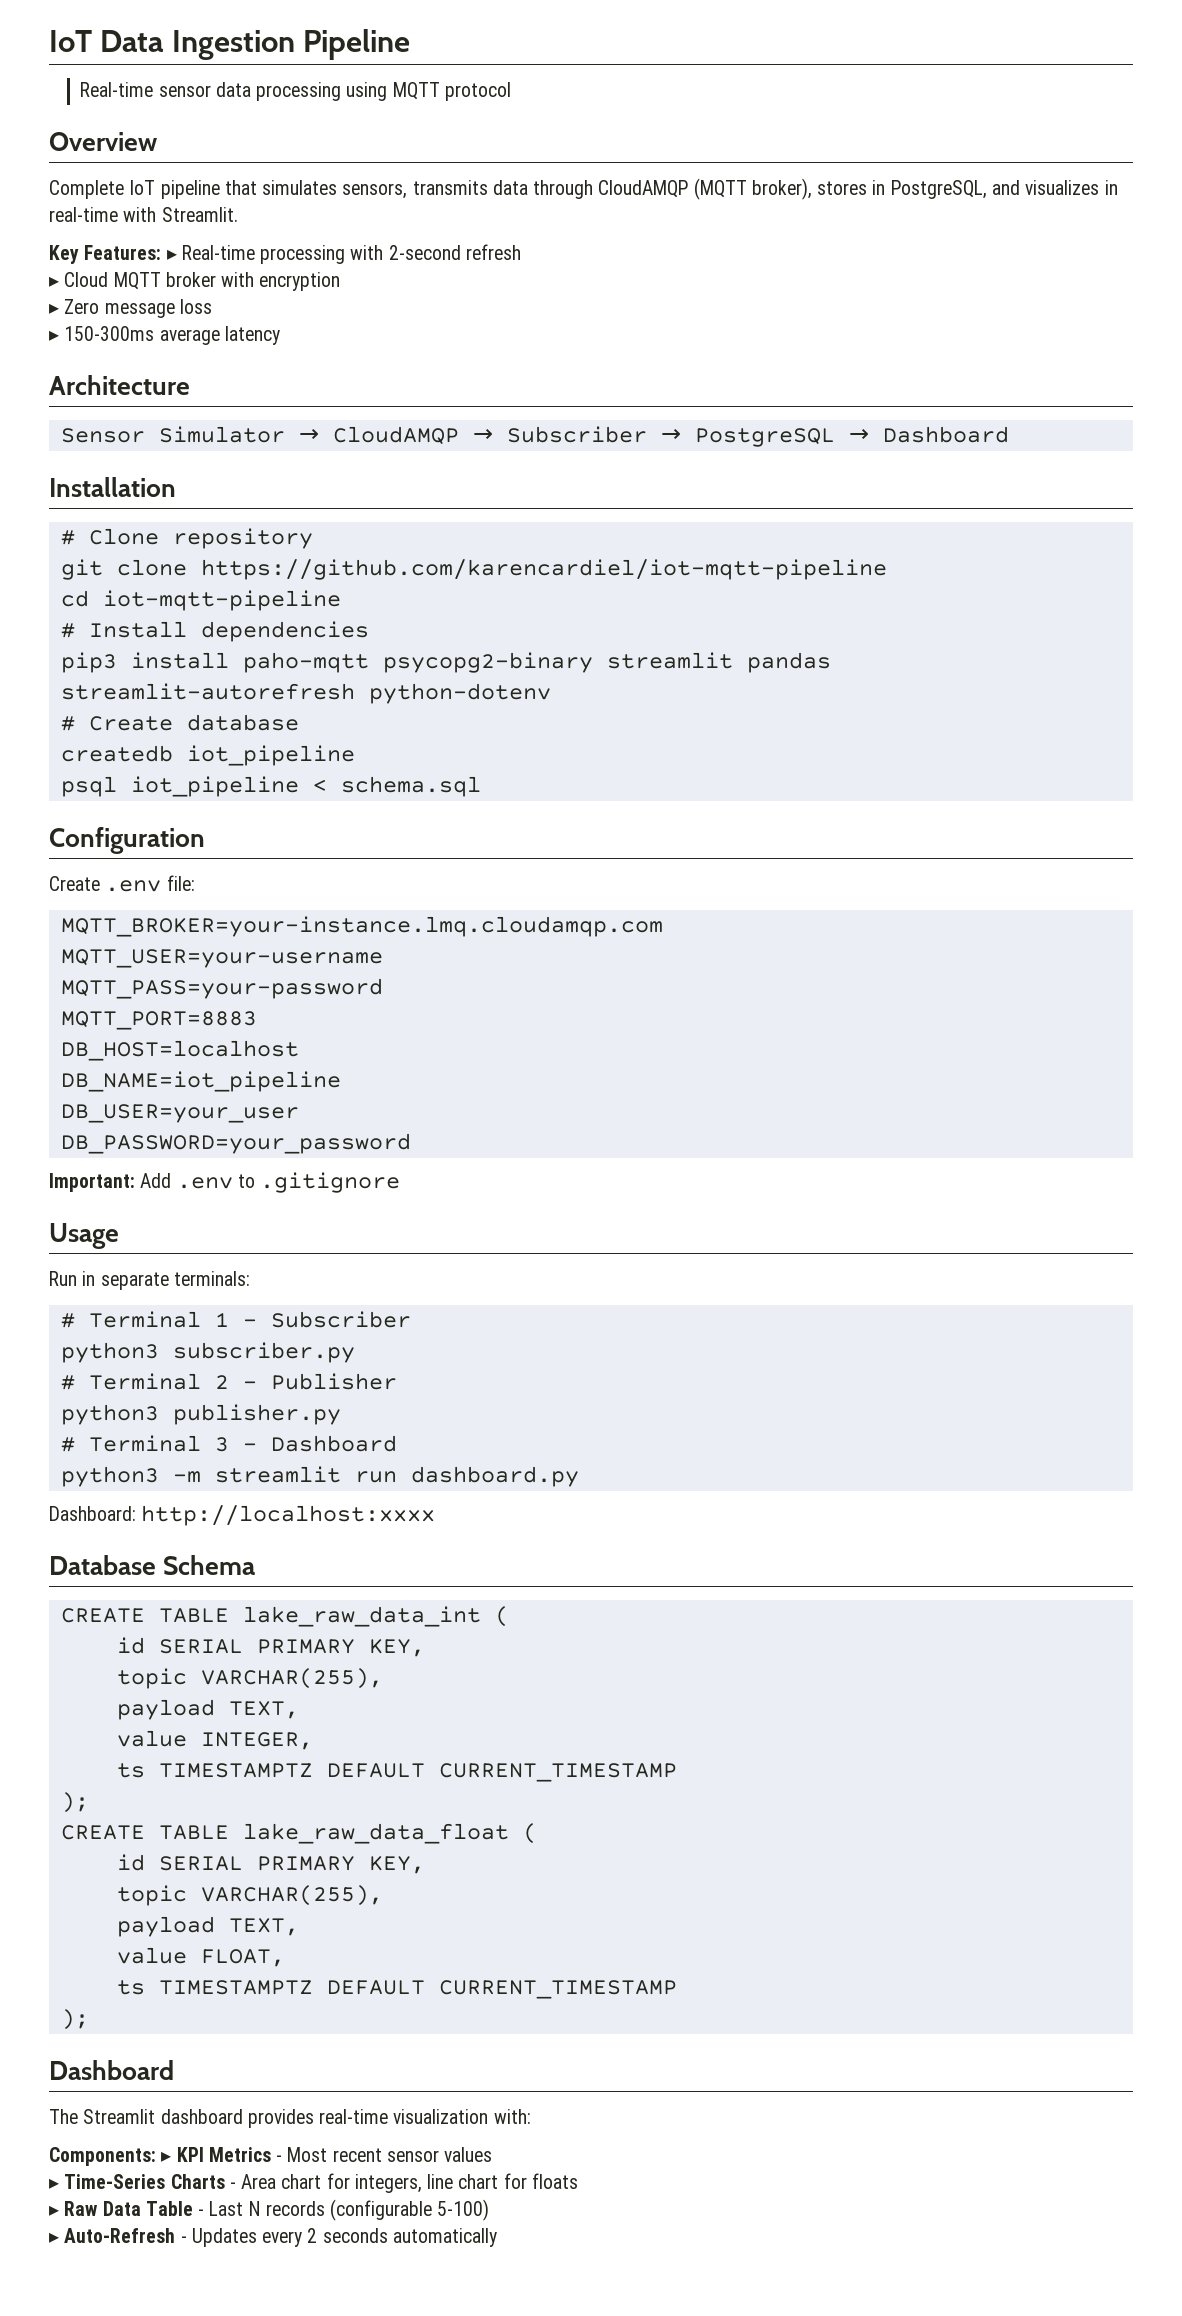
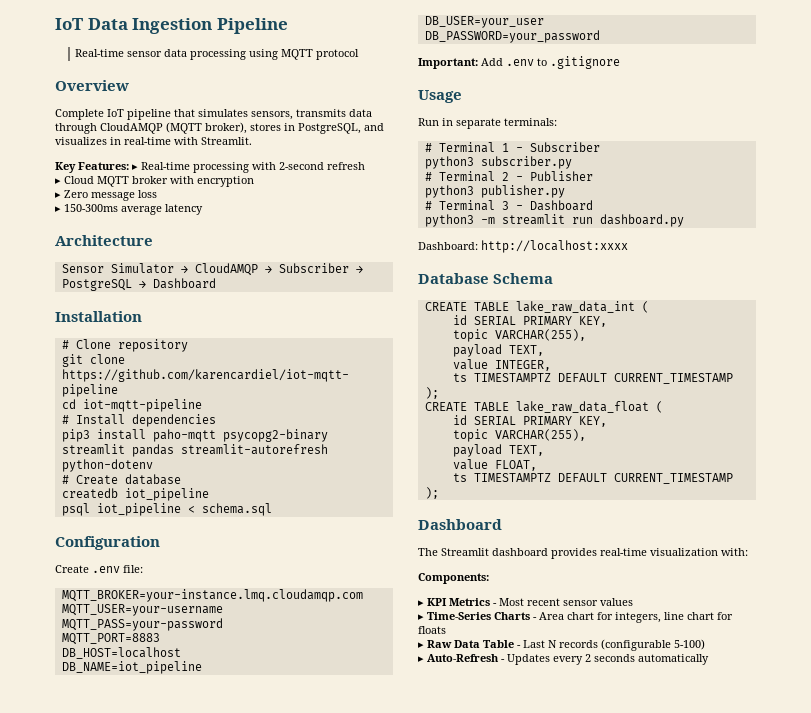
(156, 2156) none -> (489, 578) //

